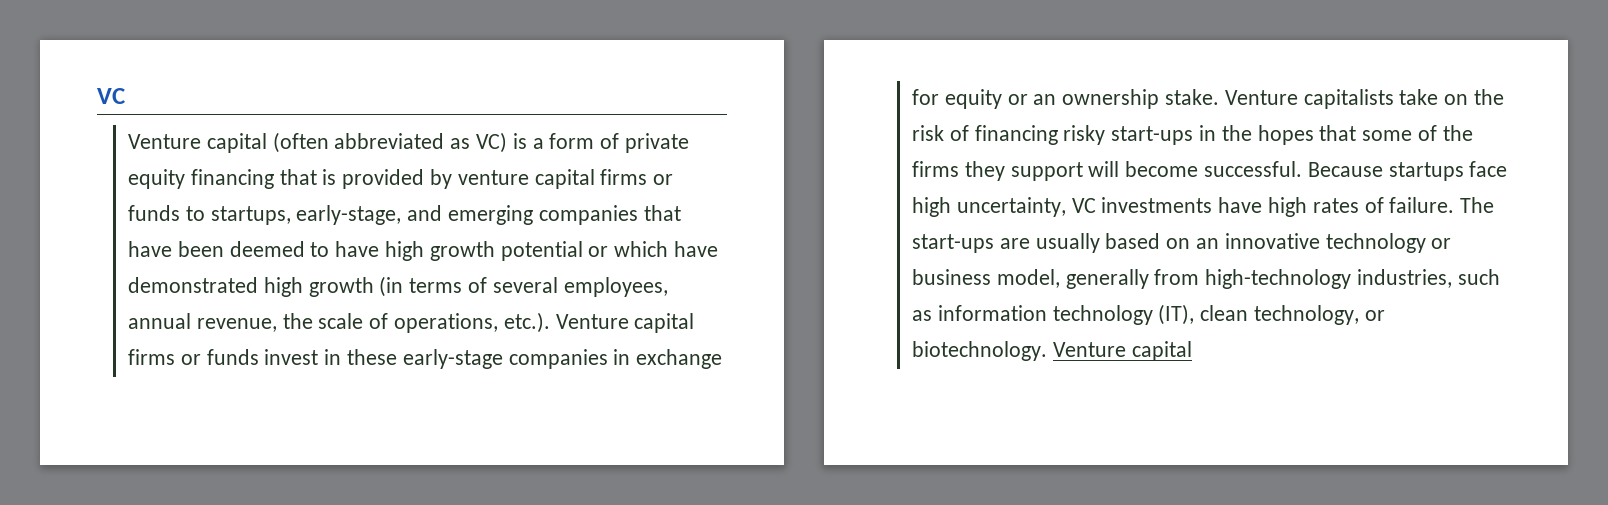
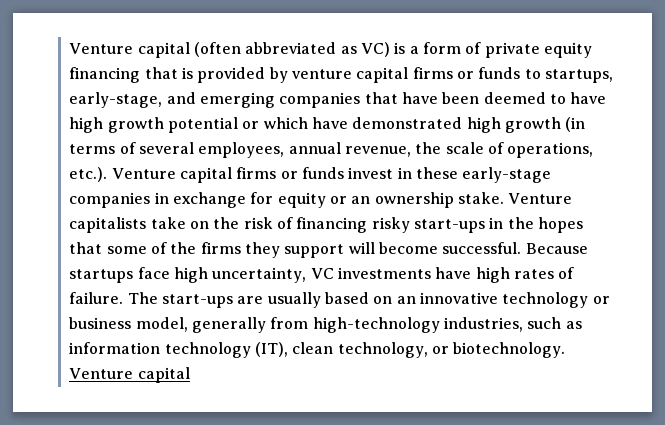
[97,88,125,104] VC // -> (69, 48) none

